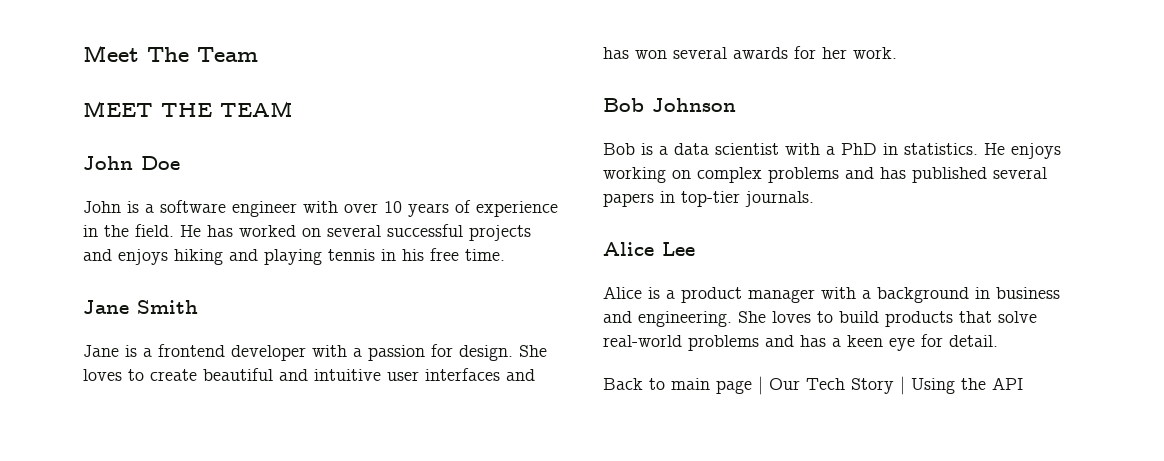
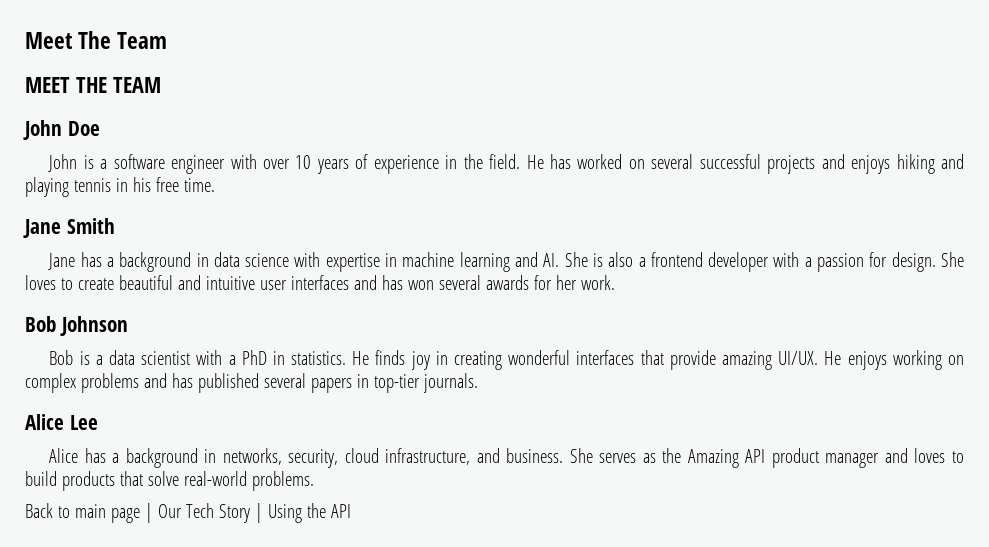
[125,345,137,357] is -> [80,252,634,272] has a background in data science with expertise in machine learning and AI. She is also
(1005, 149) none -> [375,350,842,370] finds joy in creating wonderful interfaces that provide amazing UI/UX. He
[648,287,1060,303] [603,311,766,327] is a product manager with a background in business and engineering. She -> [84,448,908,468] has a background in networks, security, cloud infrastructure, and business. She serves as the Amazing API product manager and
[688,334,998,351] problems and has a keen eye for detail. -> [251,471,314,491] problems.

